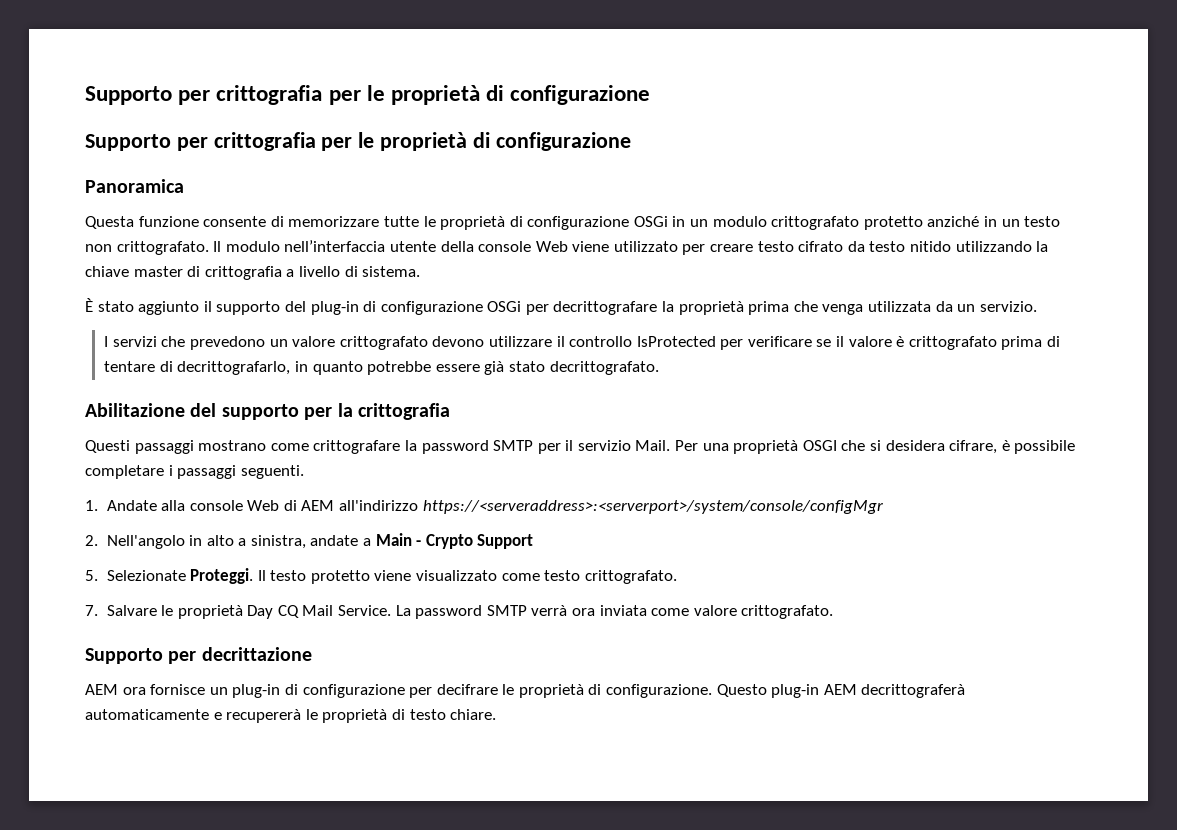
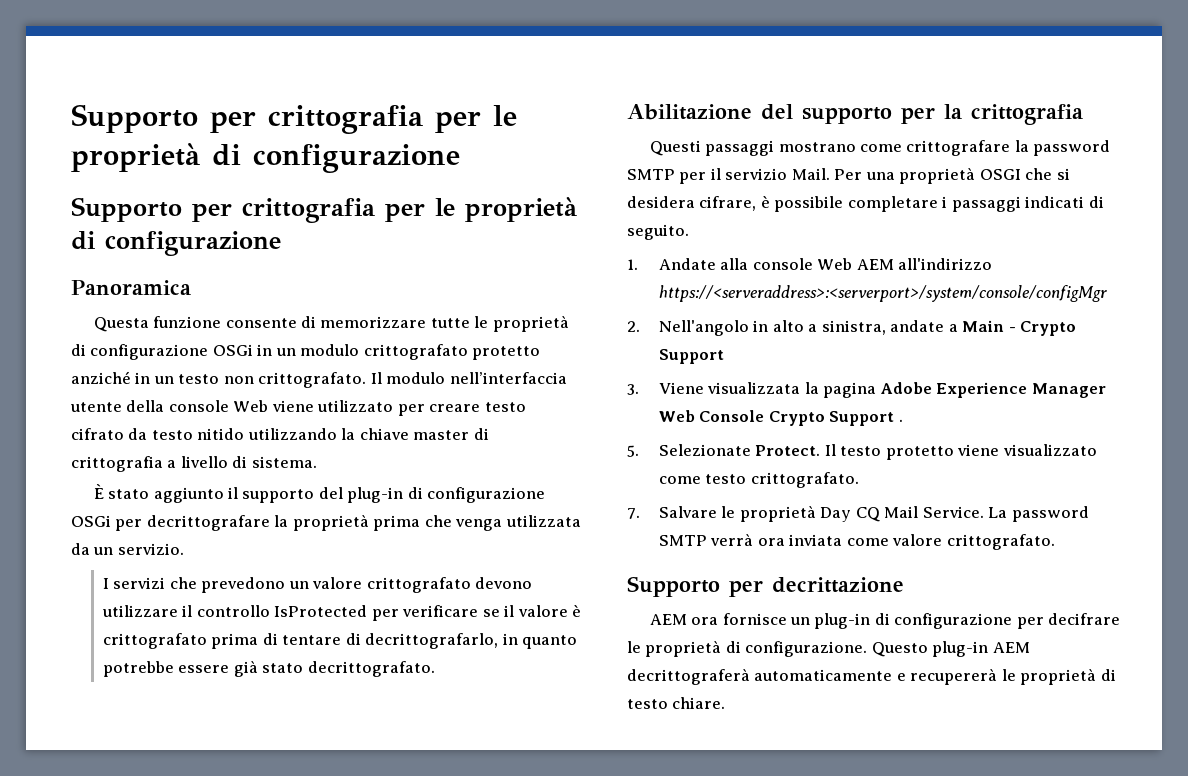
[240,465,304,479] seguenti. -> [1025,196,1104,208] [627,224,689,240] indicati di seguito.
[283,500,297,511] di -> (853, 264) none
[85,568,254,584] 5. Selezionate Proteggi. -> [627,382,1106,398] [658,410,903,426] [627,444,821,457] 3. Viene visualizzata la pagina Adobe Experience Manager Web Console Crypto Support . // 5. Selezionate Protect.

